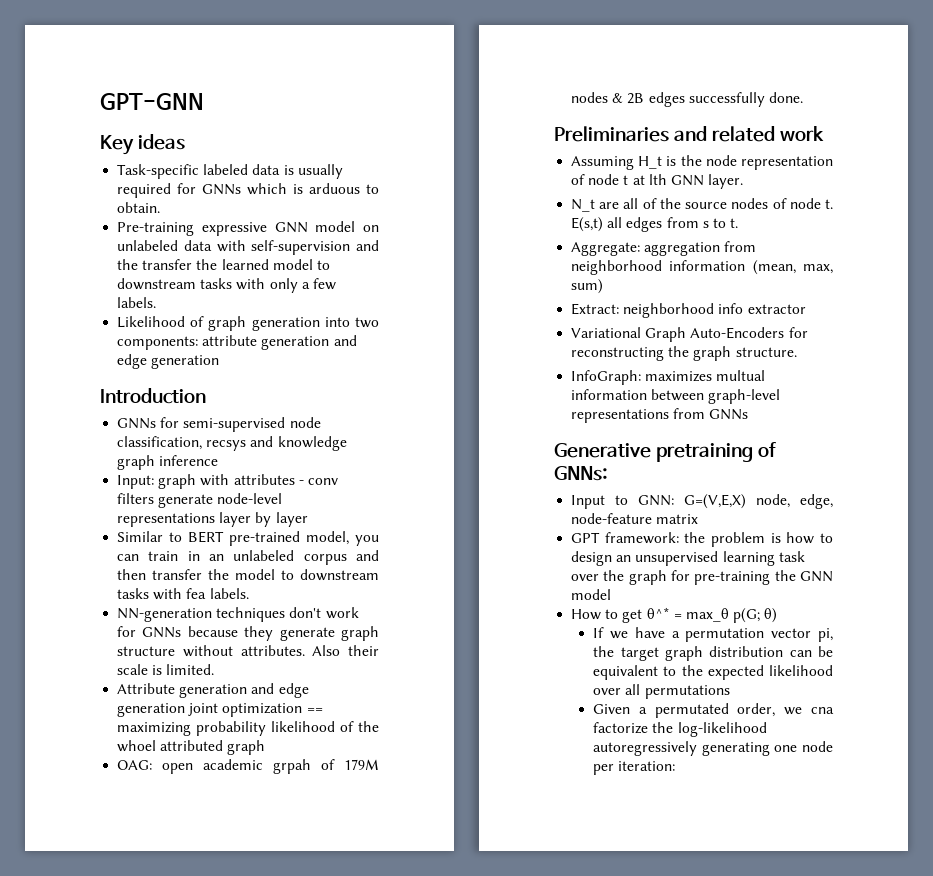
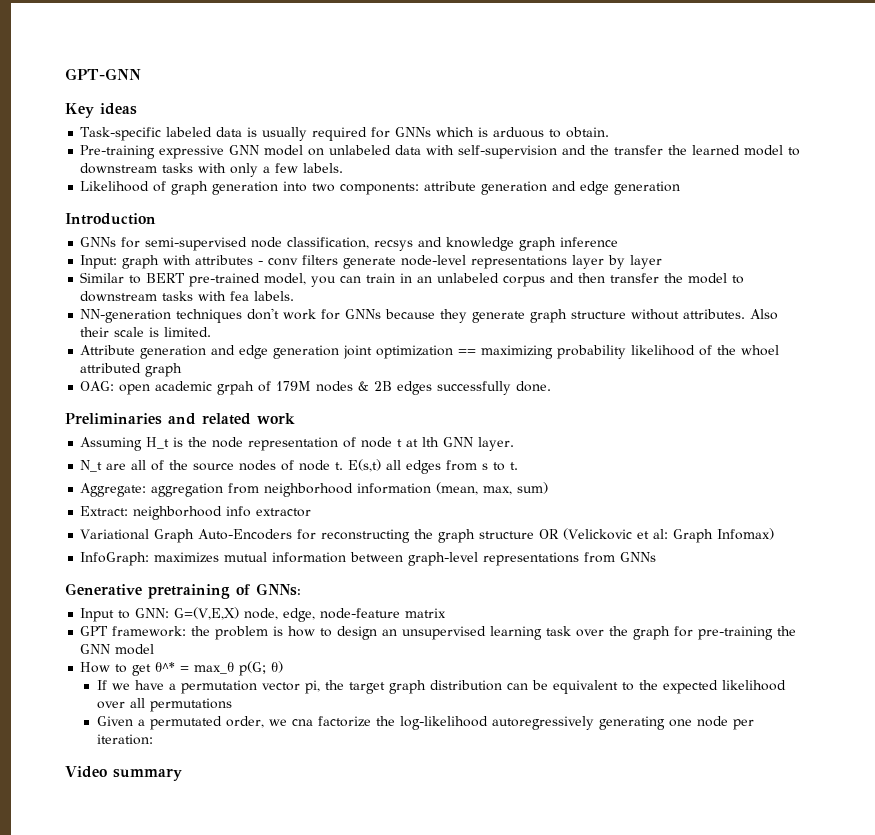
[735,347,797,357] structure. -> [479,528,775,543] structure OR (Velickovic et al: Graph Infomax)
[716,370,766,381] multual -> [224,552,268,562] mutual
(676, 766) none -> [65,766,182,781] // Video summary

